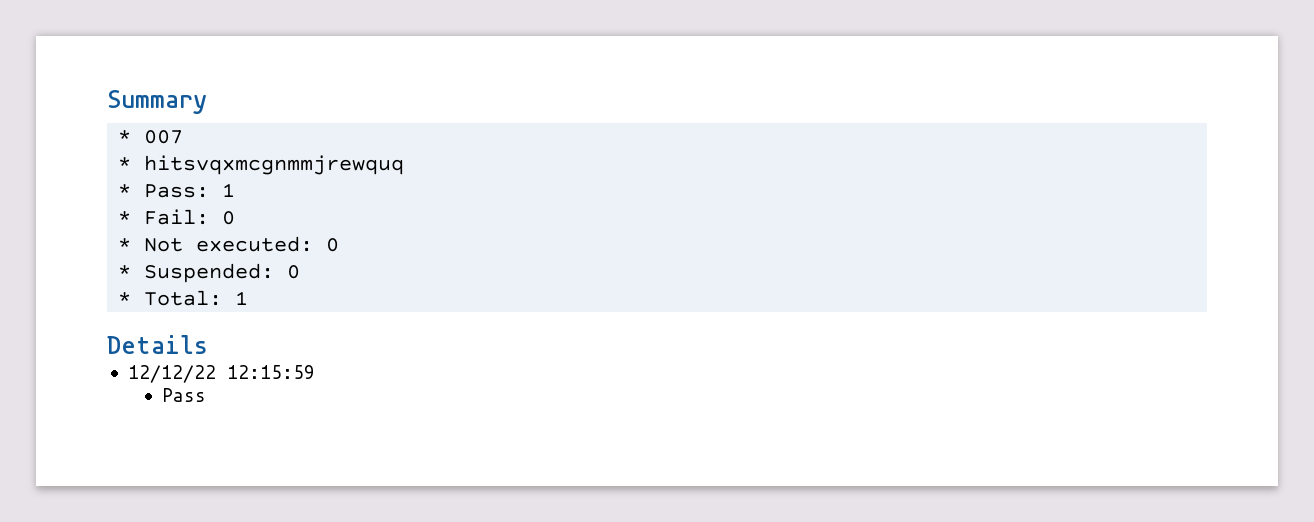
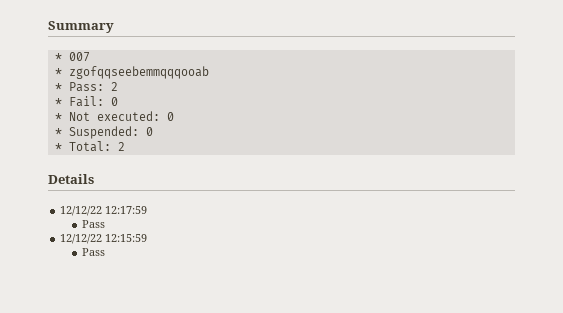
[144,155,405,175] hitsvqxmcgnmmjrewquq -> [68,66,209,79] zgofqqseebemmqqqooab
[222,183,236,197] 1 -> [110,82,118,91] 2
[235,291,249,305] 1 -> [117,142,125,151] 2
(208, 344) none -> [60,206,148,216] [81,220,105,228] // 12/12/22 12:17:59 // Pass

